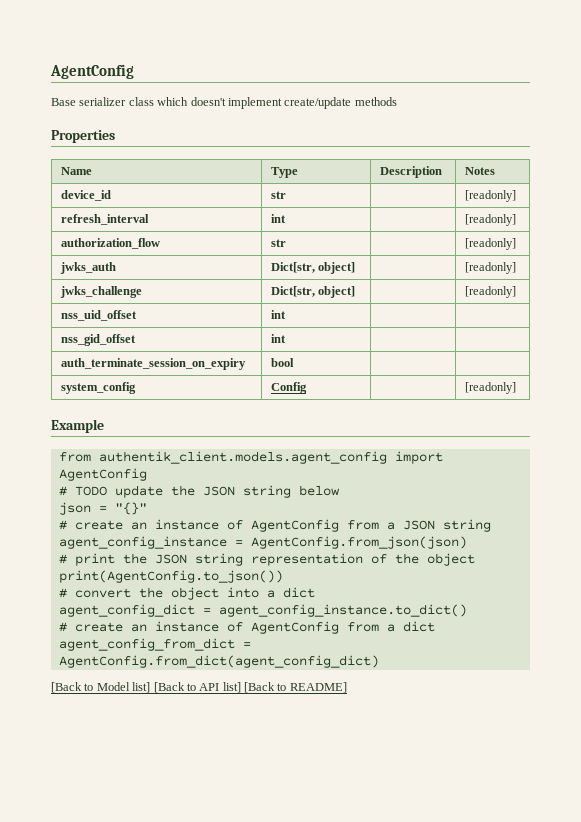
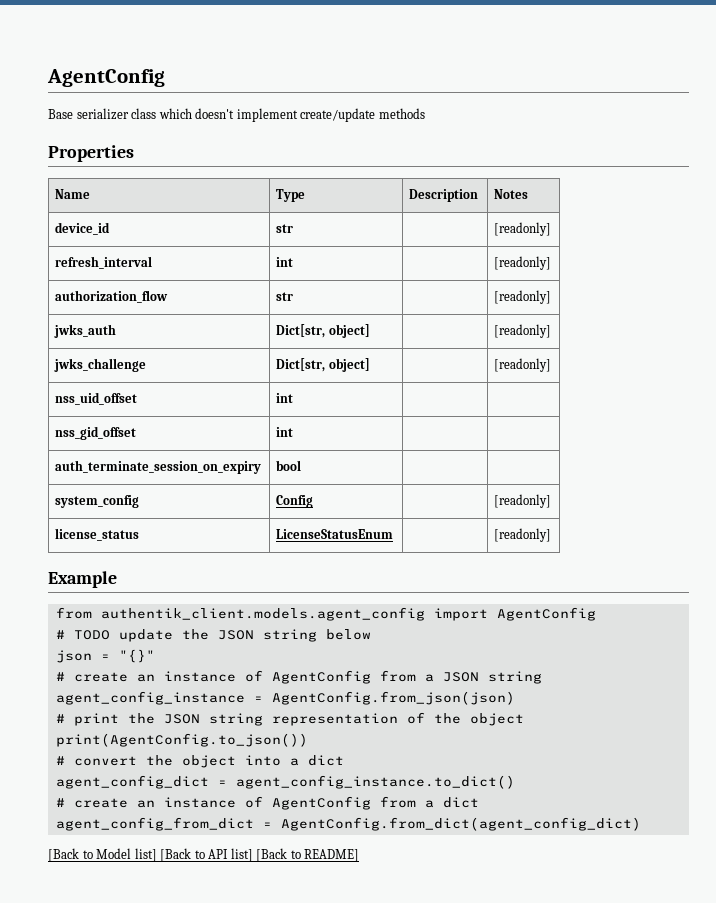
(516, 388) none -> [55,528,140,541] [276,529,394,539] [494,528,552,542] // license_status | LicenseStatusEnum | | [readonly]

